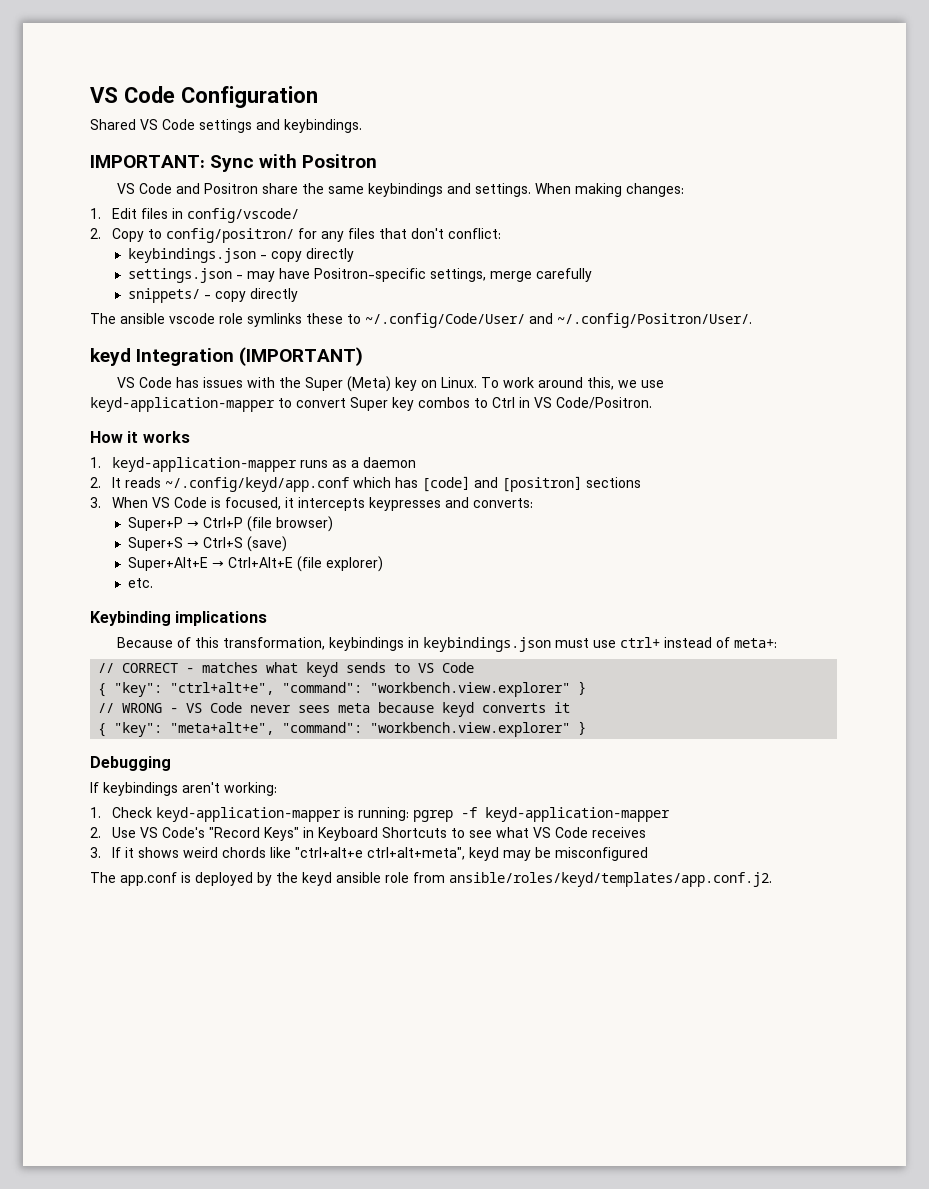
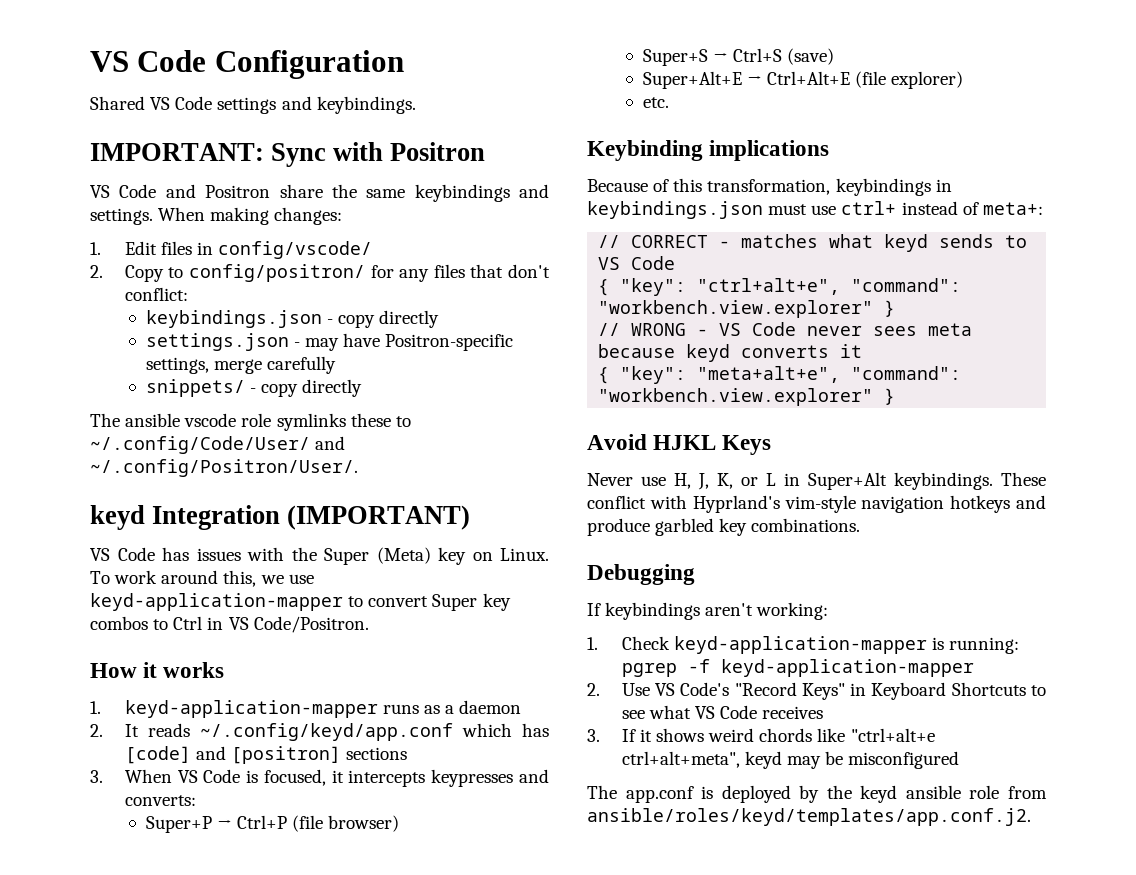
(587, 728) none -> [587,434,772,455] [587,472,1046,490] [587,495,1046,513] [587,518,861,536] // Avoid HJKL Keys // Never use H, J, K, or L in Super+Alt keybindings. These conflict with Hyprland's vim-style navigation hotkeys and produce garbled key combinations.

